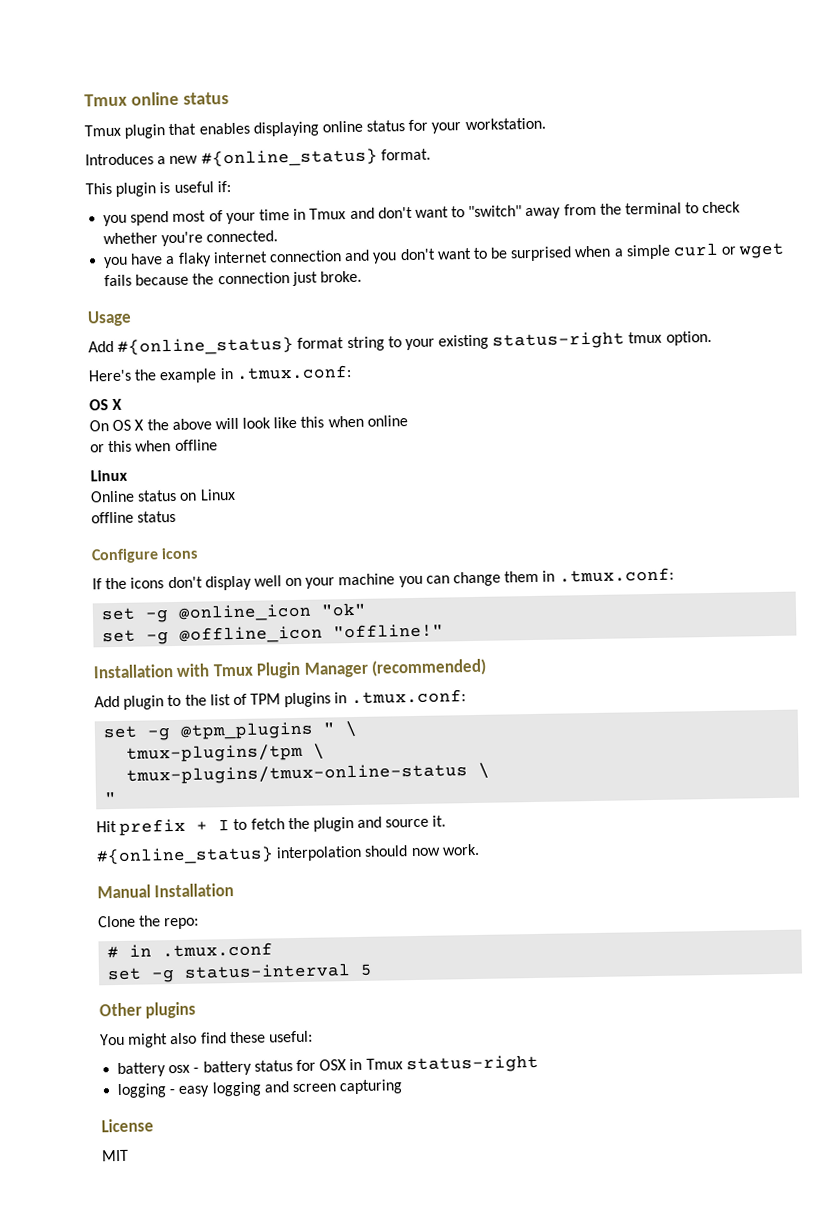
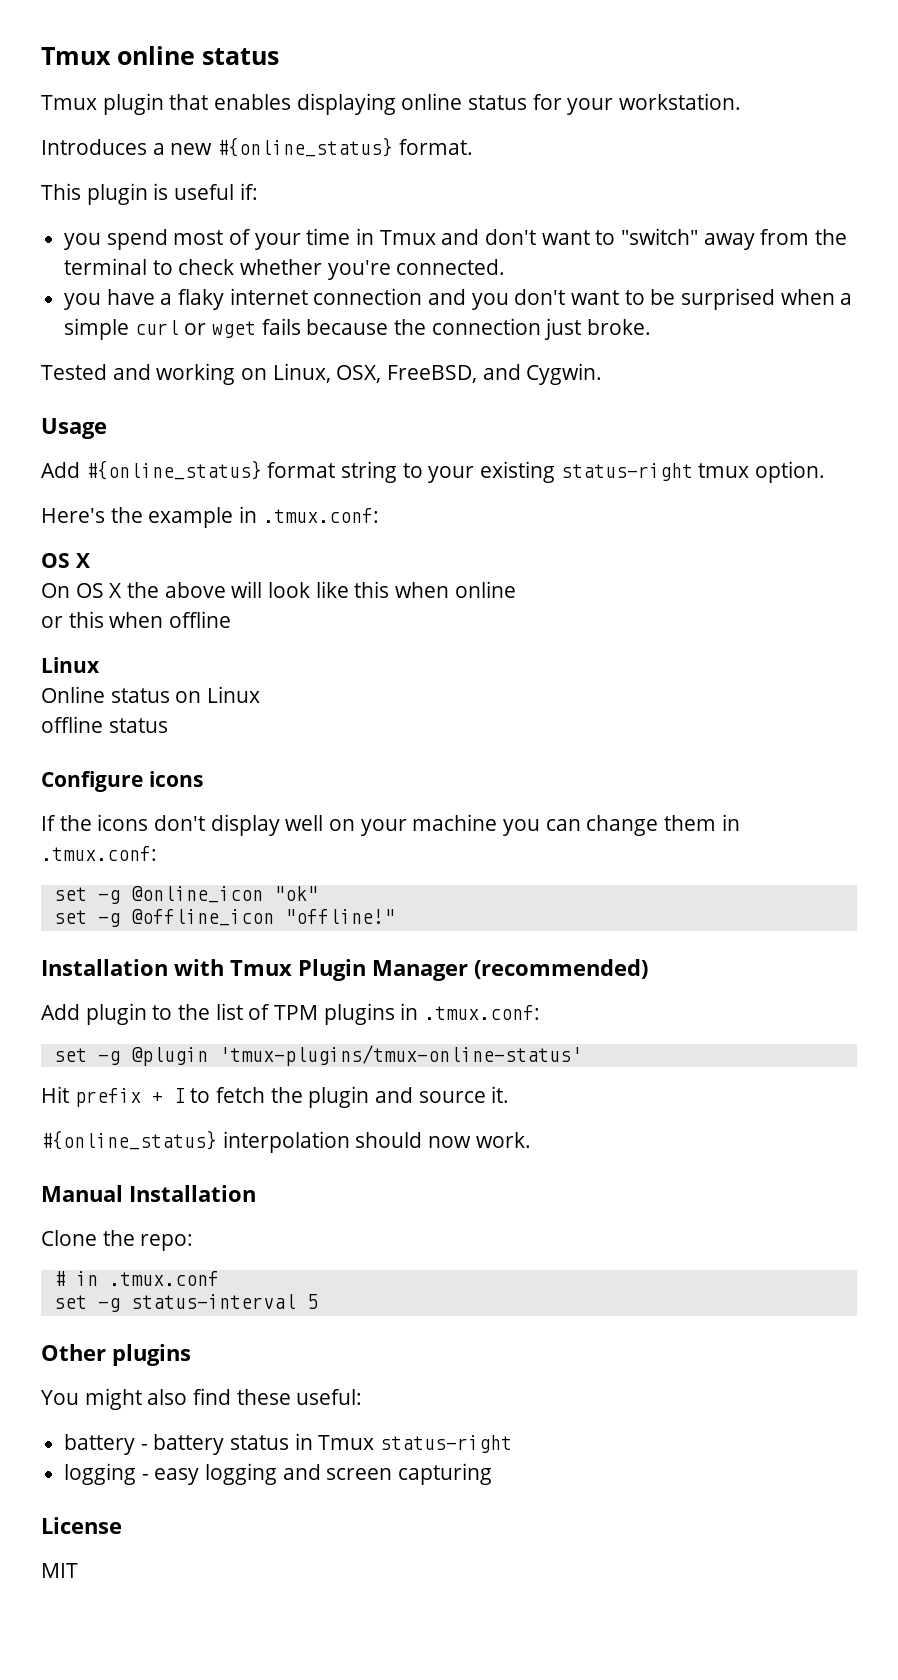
(362, 276) none -> [41,363,603,385] // Tested and working on Linux, OSX, FreeBSD, and Cygwin.
[180,720,359,740] [126,743,326,763] [126,762,491,785] [104,791,118,804] @tpm_plugins " \ // tmux-plugins/tpm \ // tmux-plugins/tmux-online-status \ // " -> [130,1045,582,1066] @plugin 'tmux-plugins/tmux-online-status'
[168,1064,191,1074] osx -> (136, 1444) none
[295,1059,348,1072] for OSX -> (290, 1442) none

